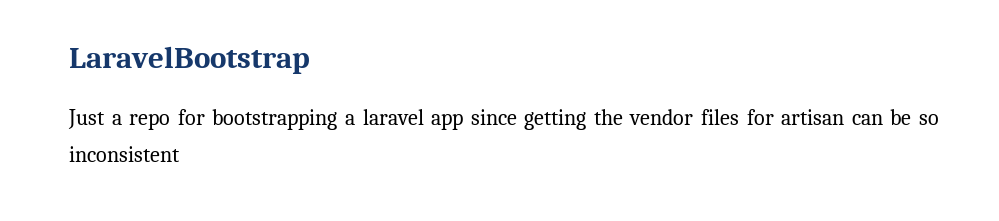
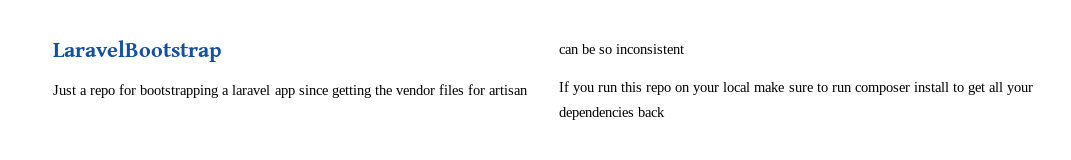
(180, 154) none -> [559,81,1033,95] [559,107,665,120] // If you run this repo on your local make sure to run composer install to get all your dependencies back

